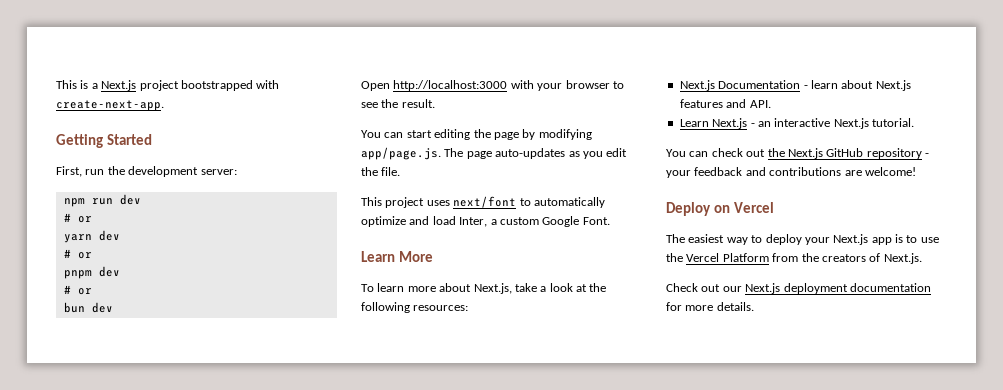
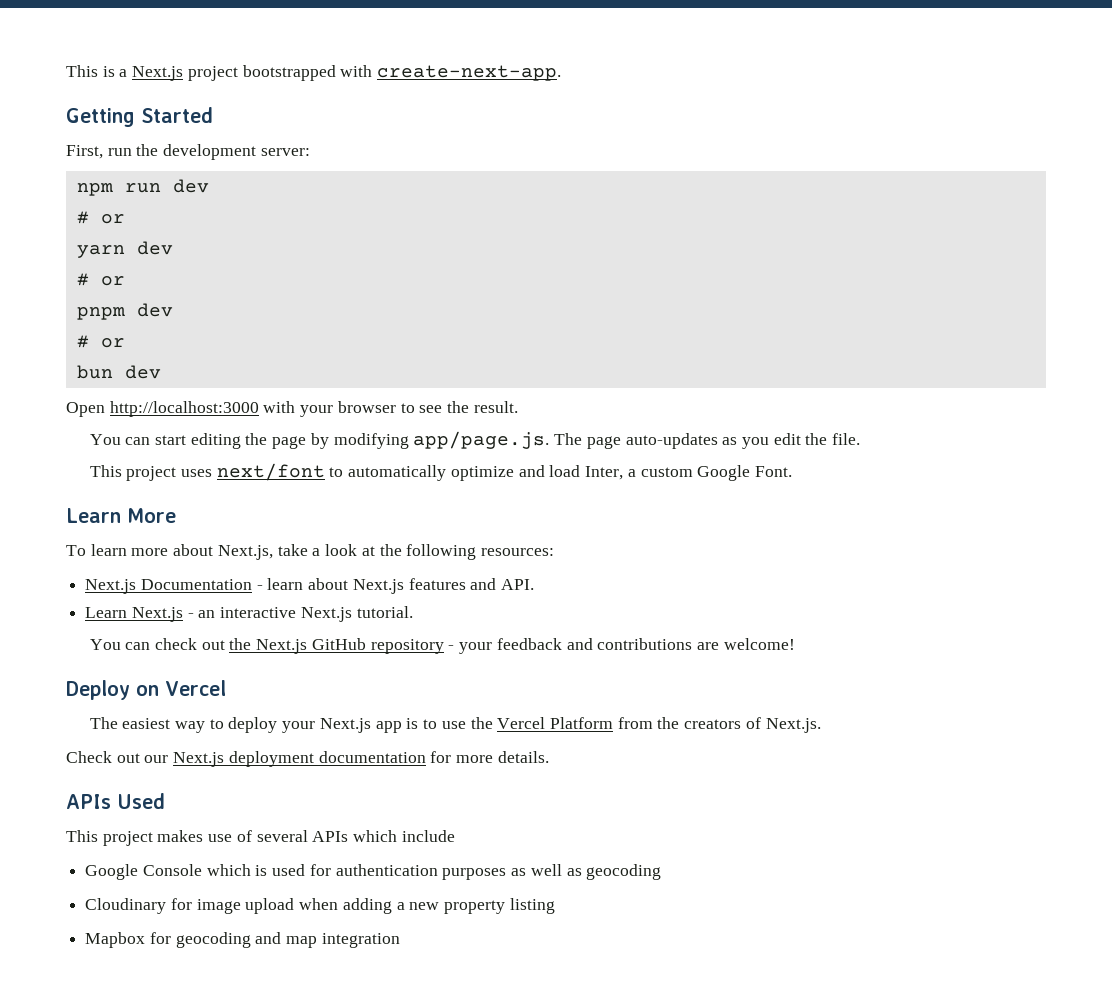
(754, 306) none -> [66,793,165,809] [66,830,455,846] [85,864,662,880] [85,898,555,914] [85,932,400,948] // APIs Used // This project makes use of several APIs which include // Google Console which is used for authentication purposes as well as geocoding // Cloudinary for image upload when adding a new property listing // Mapbox for geocoding and map integration

